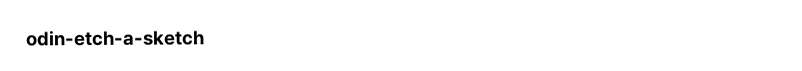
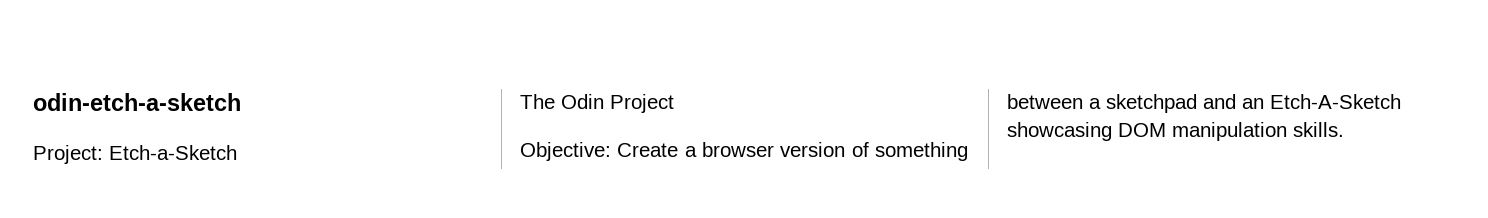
(205, 38) none -> [33,145,237,164] [520,94,674,113] [520,142,968,161] [1007,94,1401,113] [1007,122,1344,141] // Project: Etch-a-Sketch // The Odin Project // Objective: Create a browser version of something between a sketchpad and an Etch-A-Sketch showcasing DOM manipulation skills.

